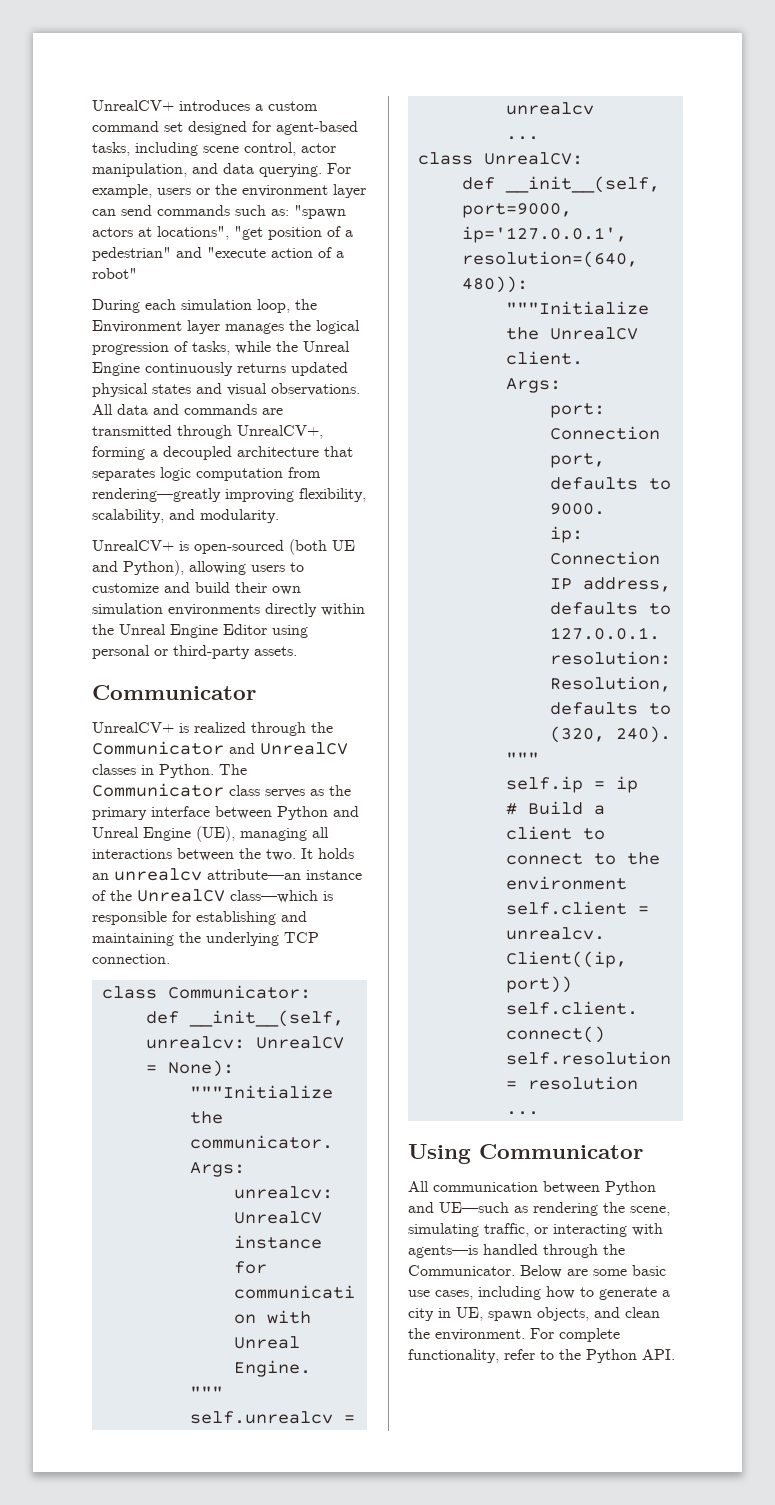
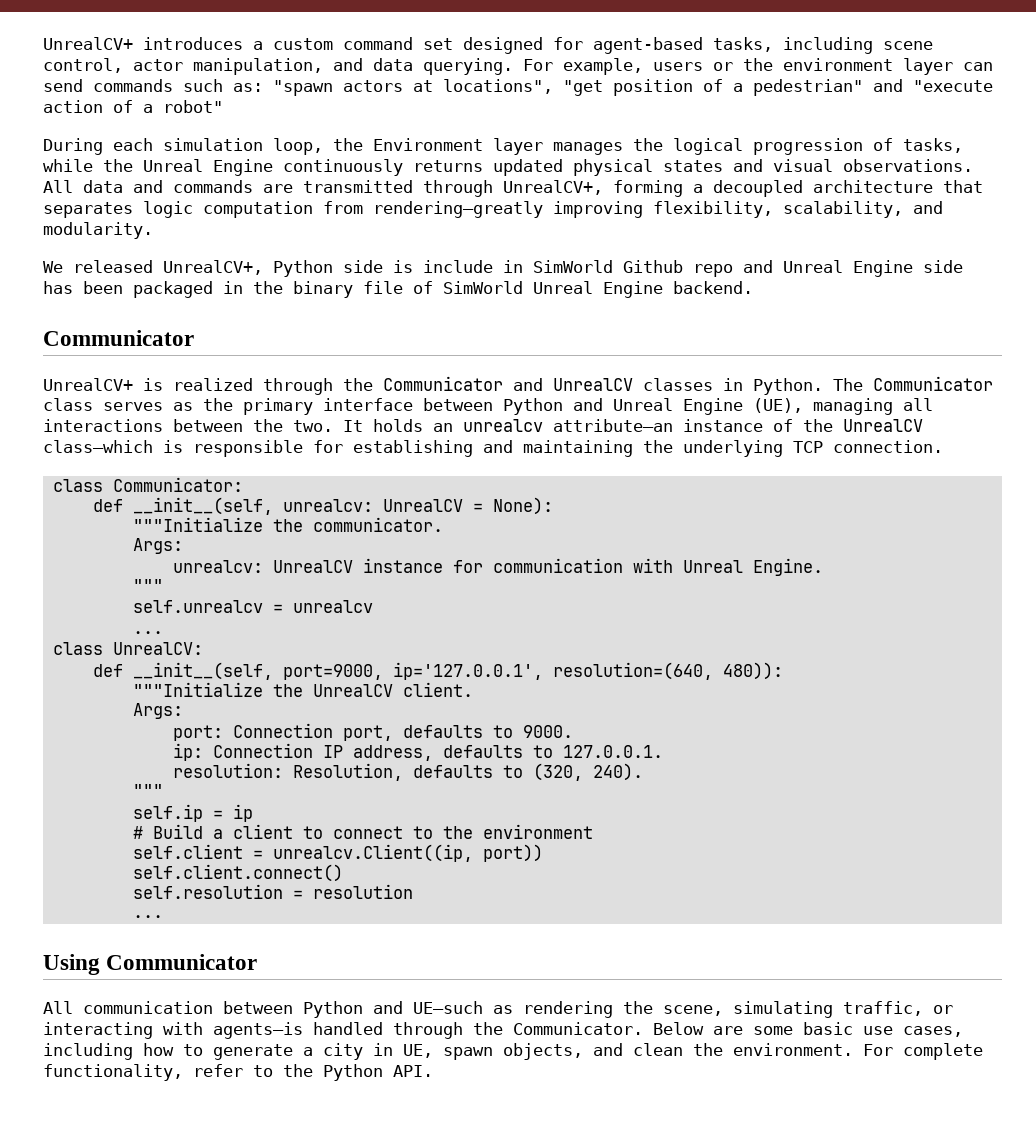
[92,539,355,555] [92,560,304,576] [92,582,301,595] [92,603,365,617] [92,624,308,638] [92,645,297,659] UnrealCV+ is open-sourced (both UE and Python), allowing users to customize and build their own simulation environments directly within the Unreal Engine Editor using personal or third-party assets. -> [43,260,963,277] [43,281,753,298] We released UnrealCV+, Python side is include in SimWorld Github repo and Unreal Engine side has been packaged in the binary file of SimWorld Unreal Engine backend.

